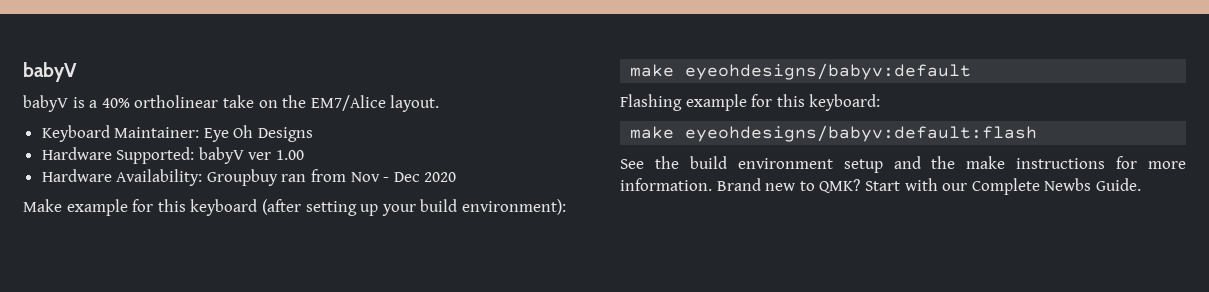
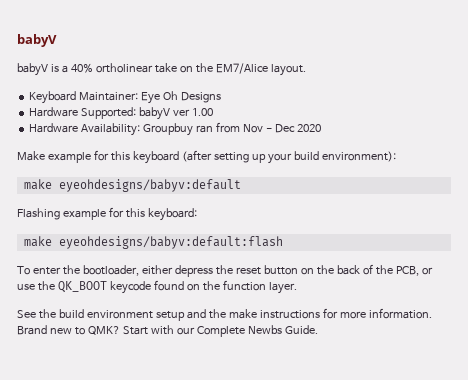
(1038, 133) none -> [17,264,433,277] [17,280,297,294] // To enter the bootloader, either depress the reset button on the back of the PCB, or use the QK_BOOT keycode found on the function layer.

